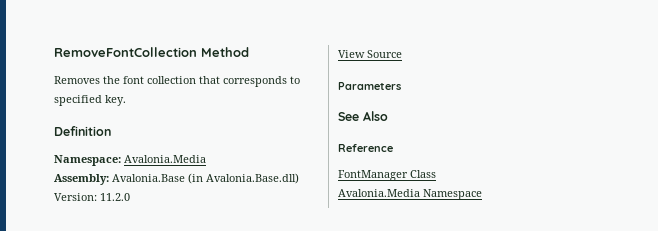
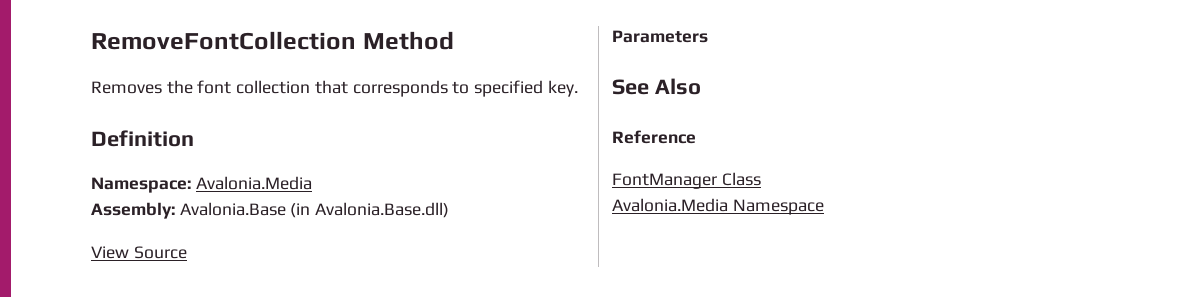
[54,193,130,201] Version: 11.2.0 -> (450, 210) none

